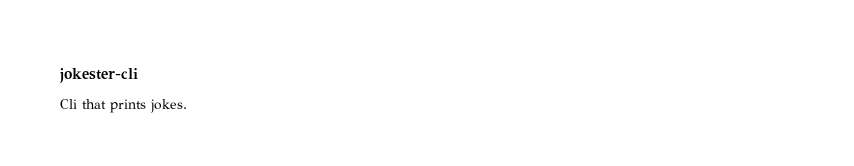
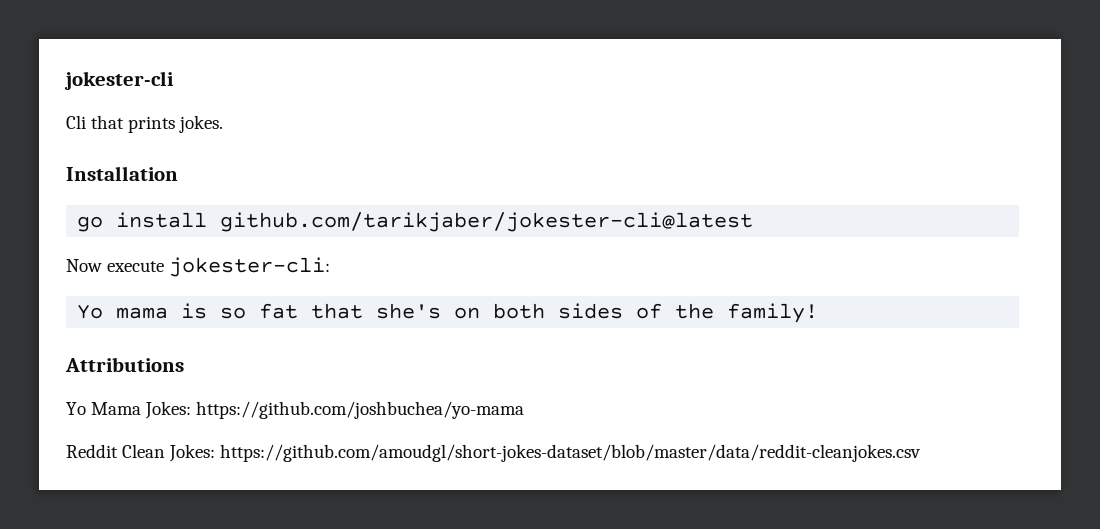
(187, 106) none -> [66,166,178,181] [77,212,754,232] [66,257,331,277] [77,303,819,323] [65,357,184,372] [66,401,525,419] [66,444,922,462] // Installation // go install github.com/tarikjaber/jokester-cli@latest // Now execute jokester-cli: // Yo mama is so fat that she's on both sides of the family! // Attributions // Yo Mama Jokes: https://github.com/joshbuchea/yo-mama // Reddit Clean Jokes: https://github.com/amoudgl/short-jokes-dataset/blob/master/data/reddit-cleanjokes.csv

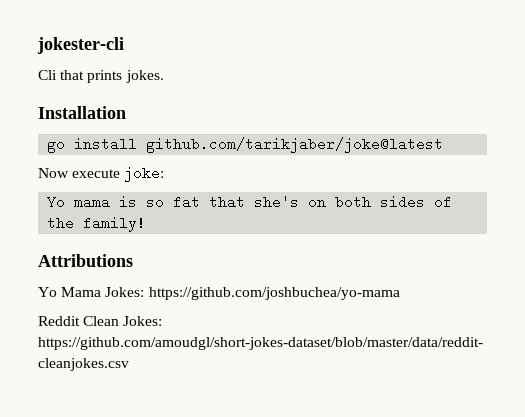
[220,212,754,232] github.com/tarikjaber/jokester-cli@latest -> [146,137,444,153] github.com/tarikjaber/joke@latest
[169,257,331,277] jokester-cli: -> [124,166,165,182] joke:

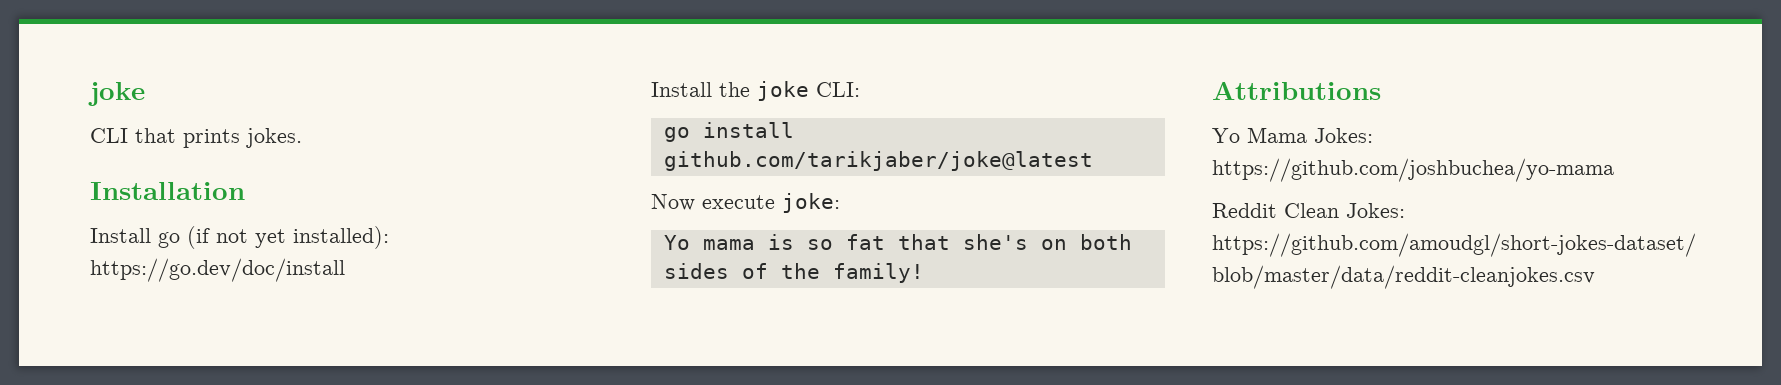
[37,37,124,54] [38,70,57,80] jokester-cli // Cli -> [88,82,145,106] [90,128,128,143] joke // CLI
(126, 112) none -> [90,226,389,249] [90,258,345,282] [651,81,860,101] // Install go (if not yet installed): https://go.dev/doc/install // Install the joke CLI:

